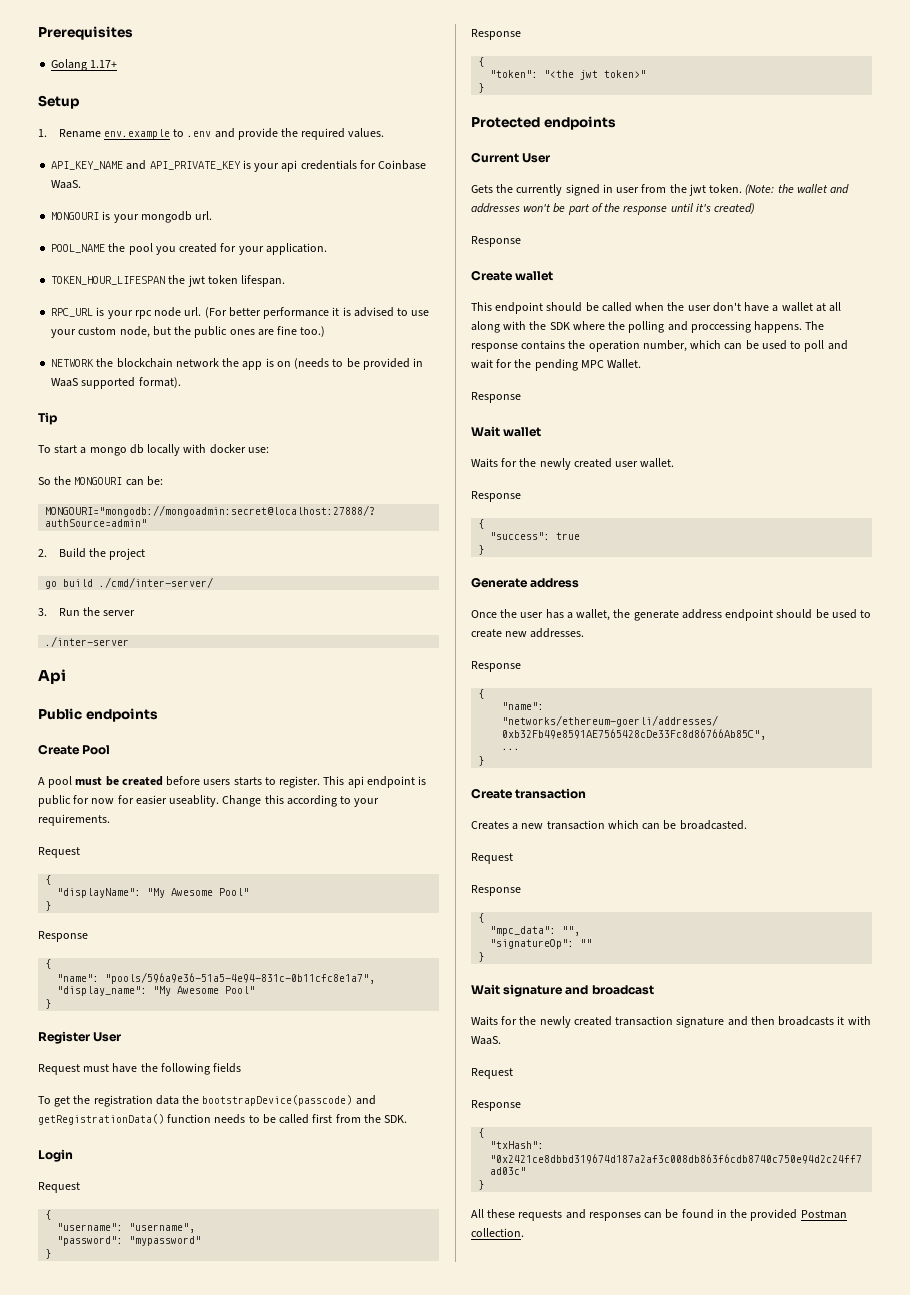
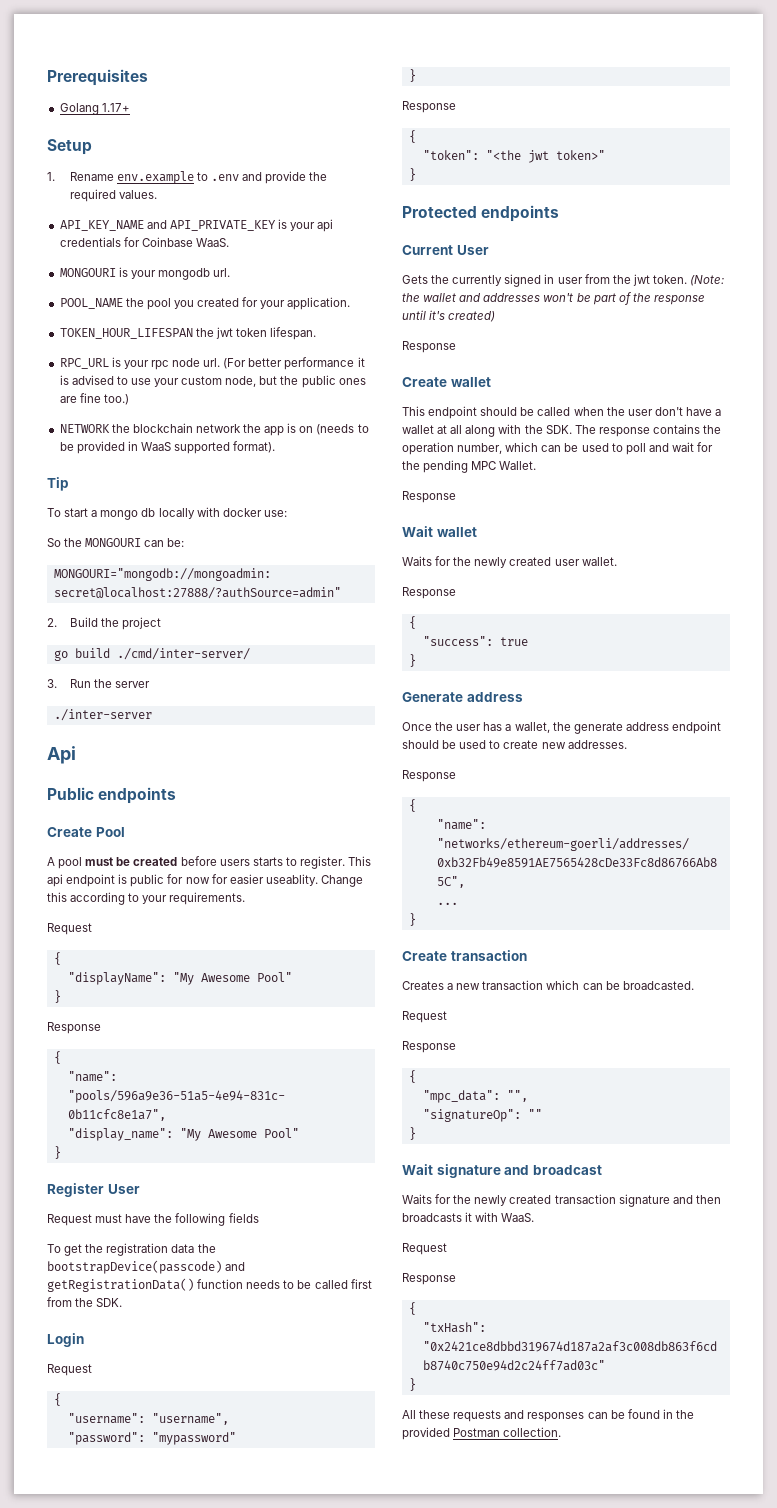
[549,321,803,333] SDK where the polling and proccessing happens. -> [545,425,572,434] SDK.

